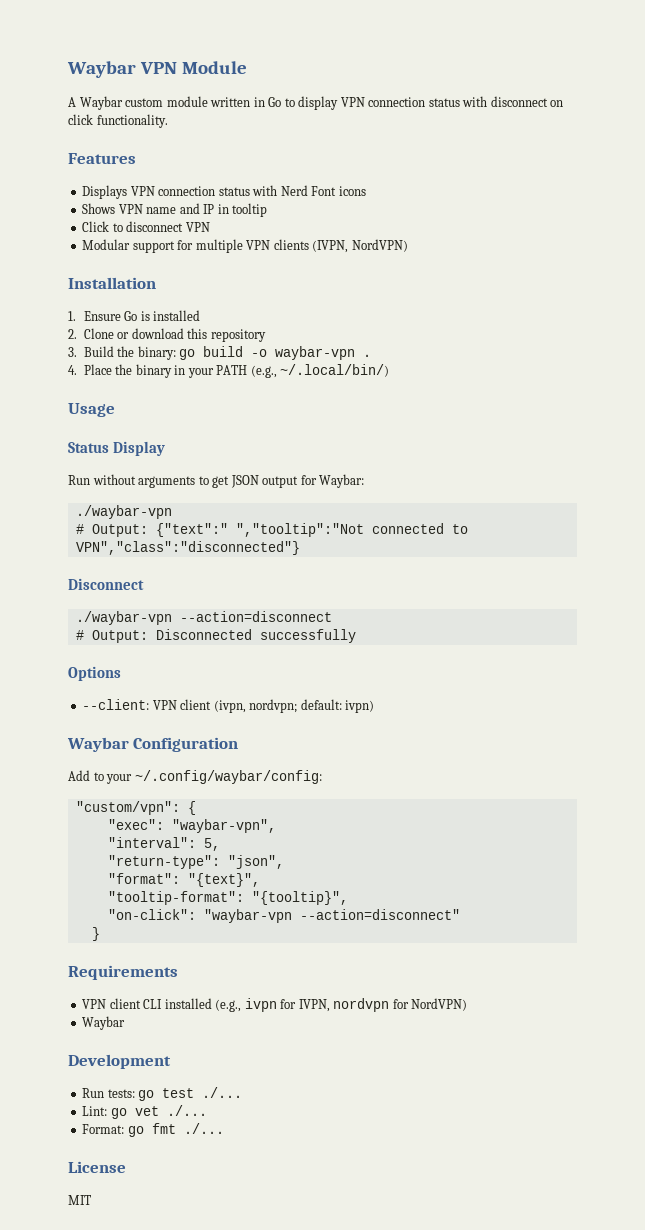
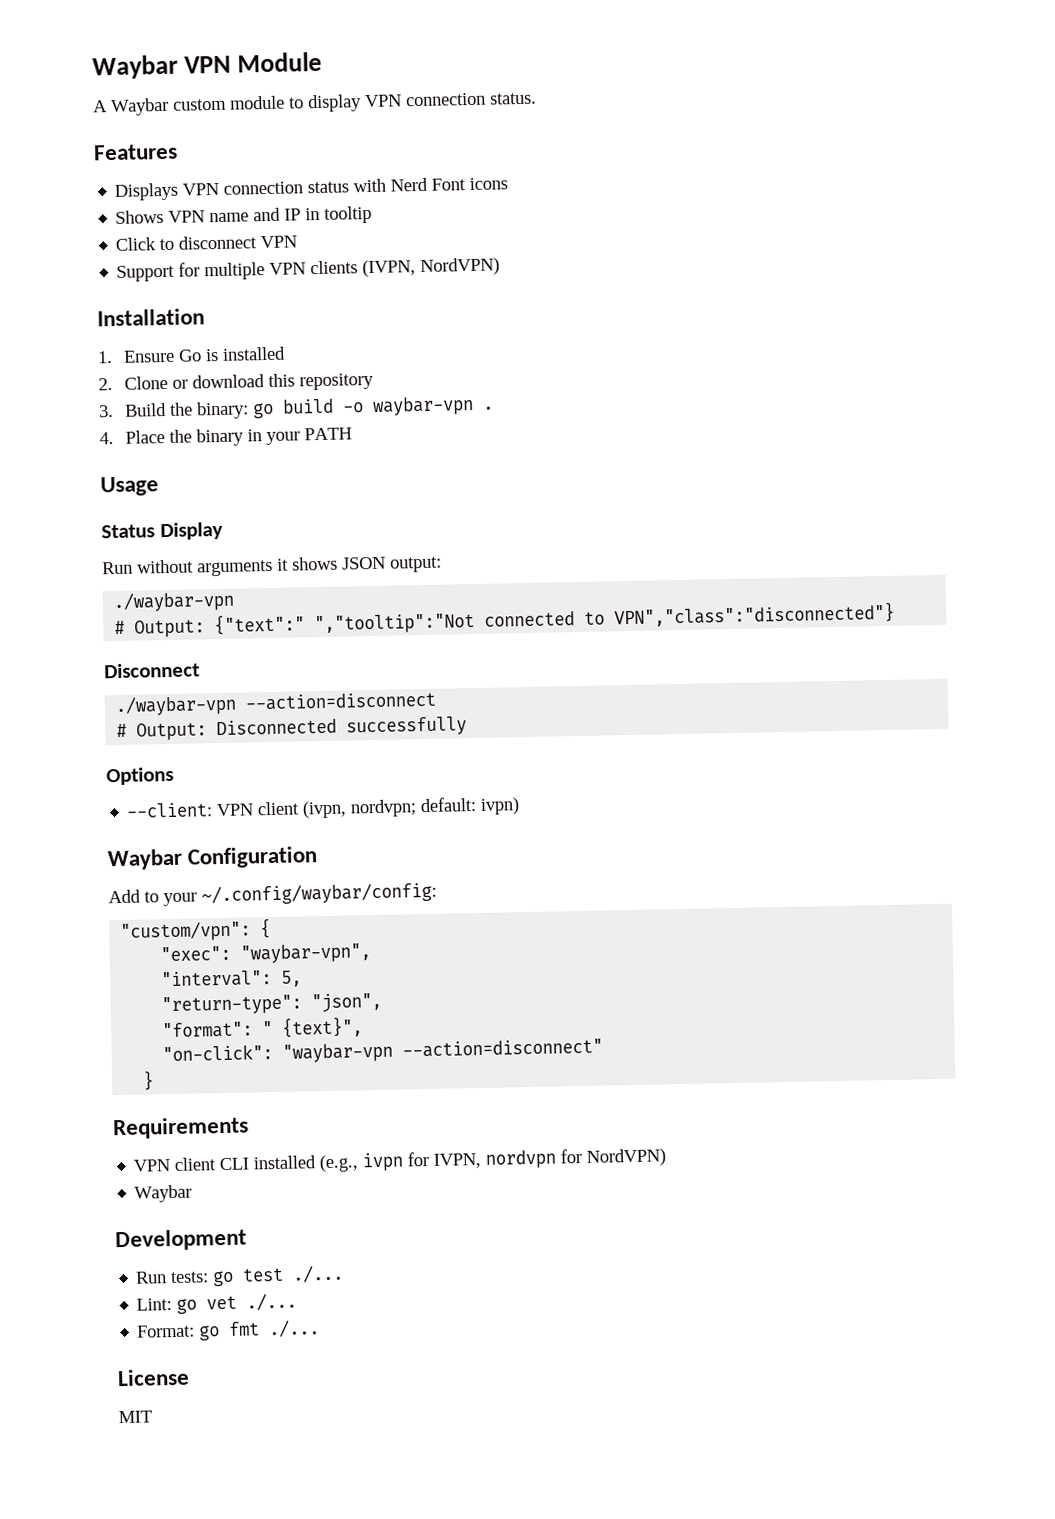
[210,97,282,107] written in Go -> (285, 102) none
[428,96,564,107] [68,114,168,128] status with disconnect on click functionality. -> [489,92,537,105] status.
[82,239,175,253] Modular support -> [116,264,176,282] Support
[250,364,390,378] (e.g., ~/.local/bin/) -> (352, 434) none
[198,474,365,488] to get JSON output for Waybar: -> [277,556,442,573] it shows JSON output:
[187,873,260,887] [107,891,348,905] "{text}", // "tooltip-format": "{tooltip}", -> [262,1016,364,1038] " {text}",

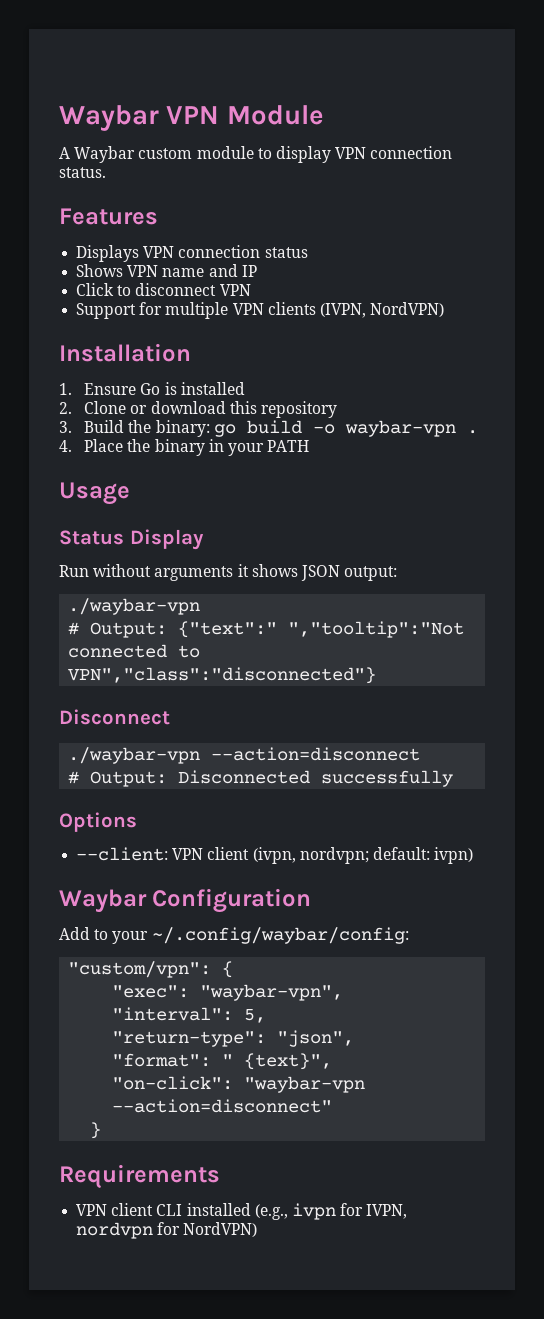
[353,177,509,193] with Nerd Font icons -> (308, 252) none
[305,205,373,224] in tooltip -> (257, 271) none
[134,1184,193,1203] [115,1228,247,1252] [135,1264,345,1287] [136,1292,298,1314] [136,1319,321,1341] [117,1368,190,1387] [118,1410,152,1424] // Waybar // Development // Run tests: go test ./... // Lint: go vet ./... // Format: go fmt ./... // License // MIT -> (258, 1229) none

